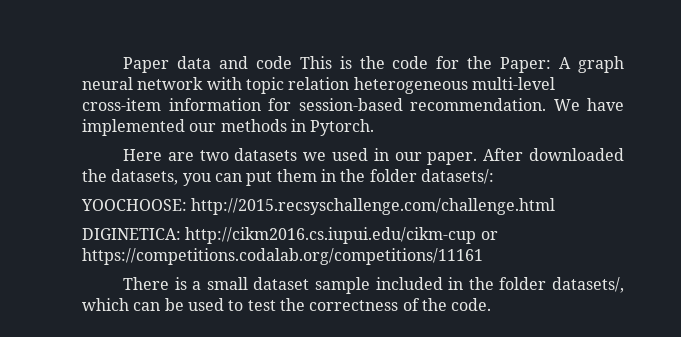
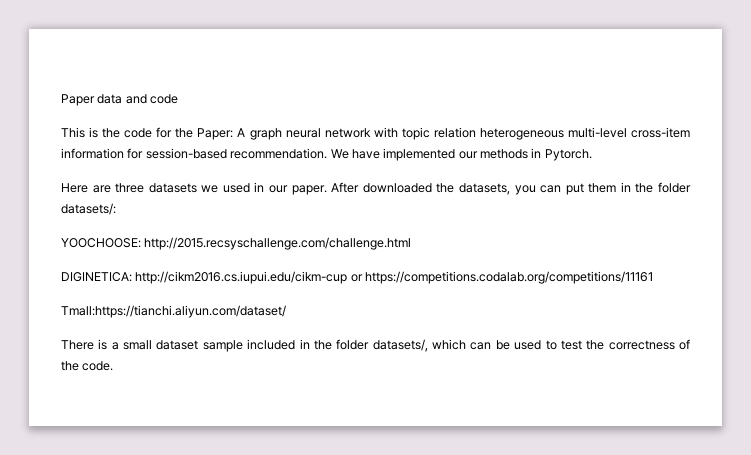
(292, 62) none -> (179, 99) //
[199,150,229,161] two -> [115,183,145,193] three
(483, 256) none -> [61,305,286,318] // Tmall:https://tianchi.aliyun.com/dataset/

